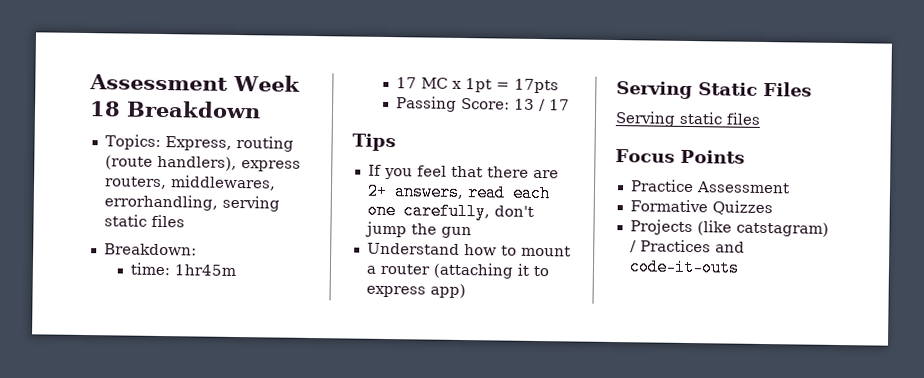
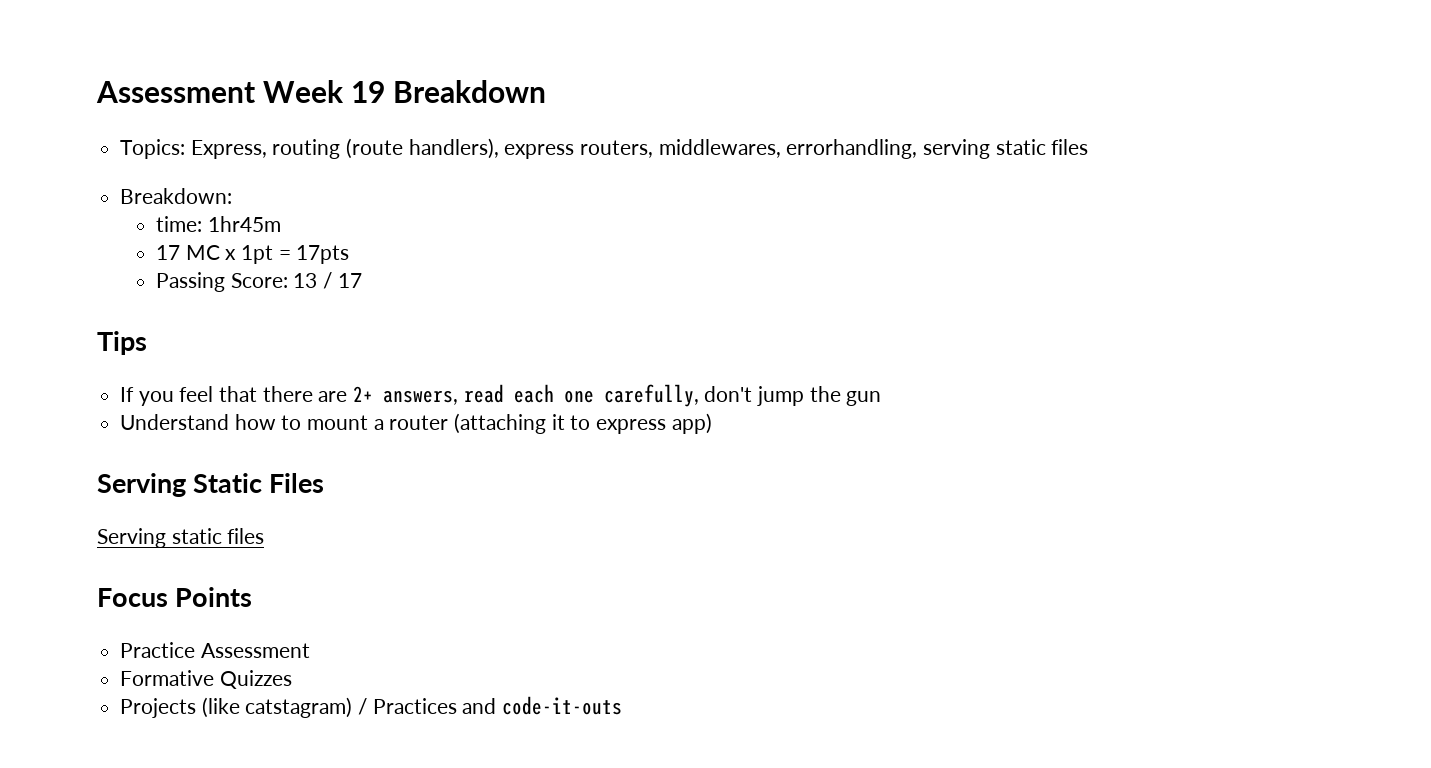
[89,101,121,117] 18 -> [350,81,385,103] 19

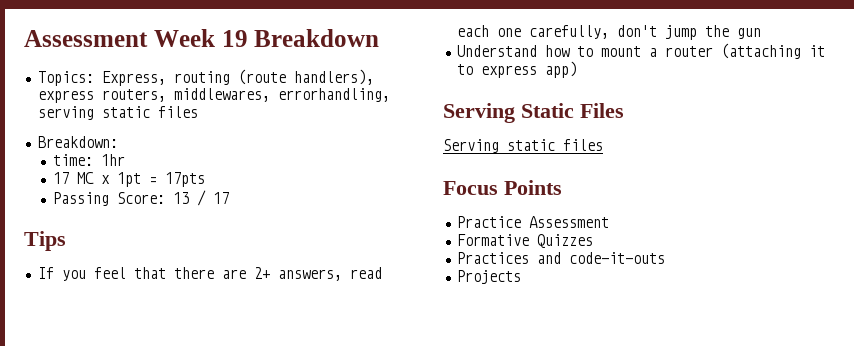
[207,216,281,232] 1hr45m -> [100,154,125,166] 1hr
[120,697,368,718] Projects (like catstagram) / -> (593, 241) none
(623, 705) none -> [456,270,521,284] // Projects

